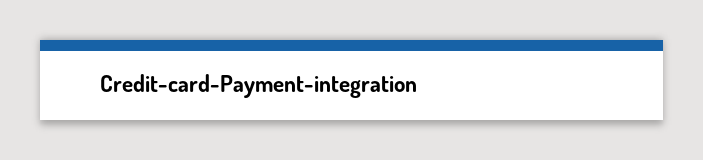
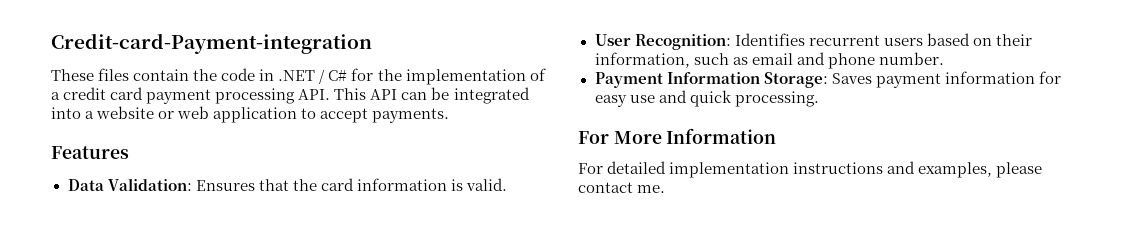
(417, 86) none -> [51,68,546,85] [51,87,530,104] [51,106,450,123] [51,146,129,159] [67,178,507,191] [594,33,1032,50] [594,52,944,69] [594,71,1061,88] [594,90,819,107] [578,128,777,144] [578,161,1043,178] [578,182,666,193] // These files contain the code in .NET / C# for the implementation of a credit card payment processing API. This API can be integrated into a website or web application to accept payments. // Features // Data Validation: Ensures that the card information is valid. // User Recognition: Identifies recurrent users based on their information, such as email and phone number. // Payment Information Storage: Saves payment information for easy use and quick processing. // For More Information // For detailed implementation instructions and examples, please contact me.

